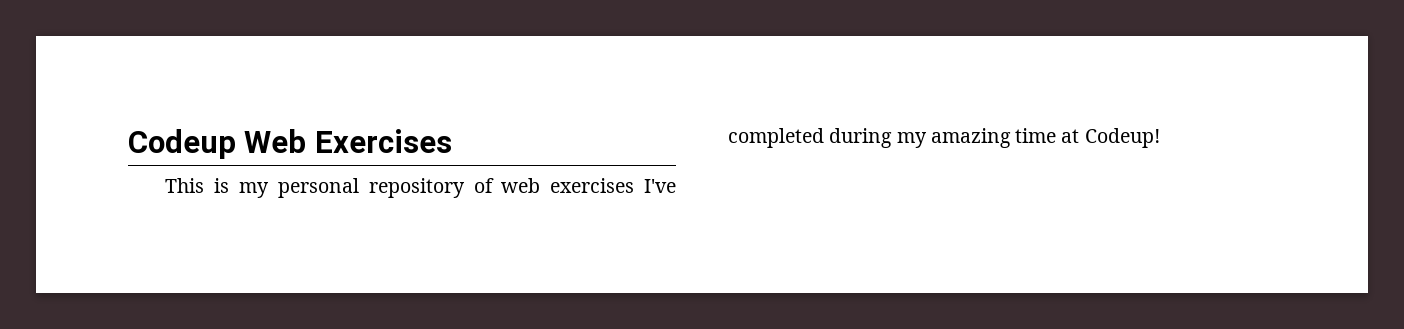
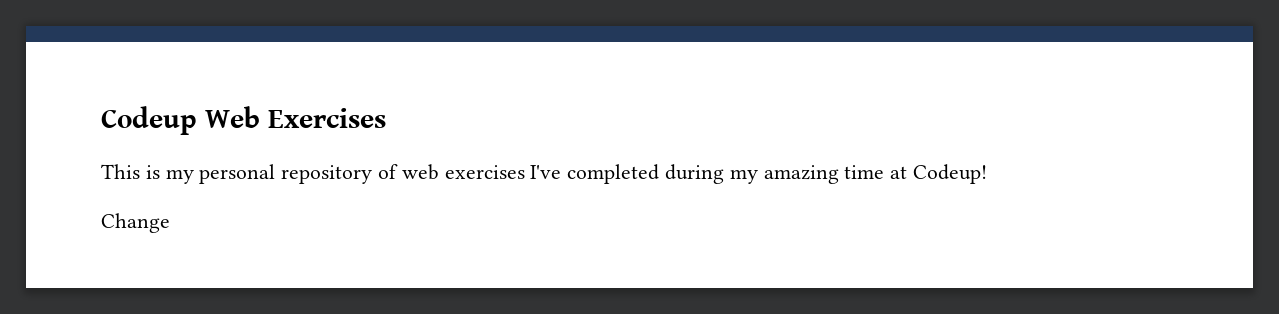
(1160, 138) none -> [101,213,170,233] // Change

